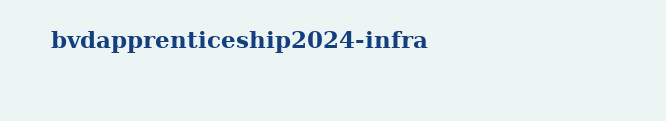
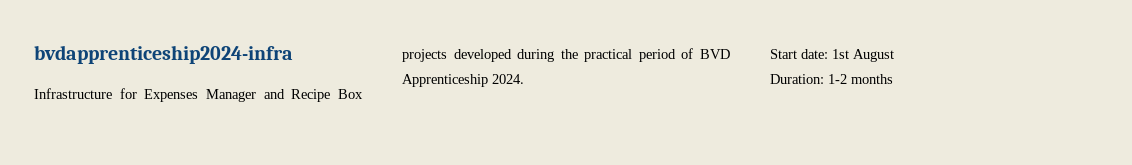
(428, 42) none -> [34,88,363,102] [402,48,730,62] [402,74,524,87] [770,49,894,62] [770,74,893,84] // Infrastructure for Expenses Manager and Recipe Box projects developed during the practical period of BVD Apprenticeship 2024. // Start date: 1st August // Duration: 1-2 months

